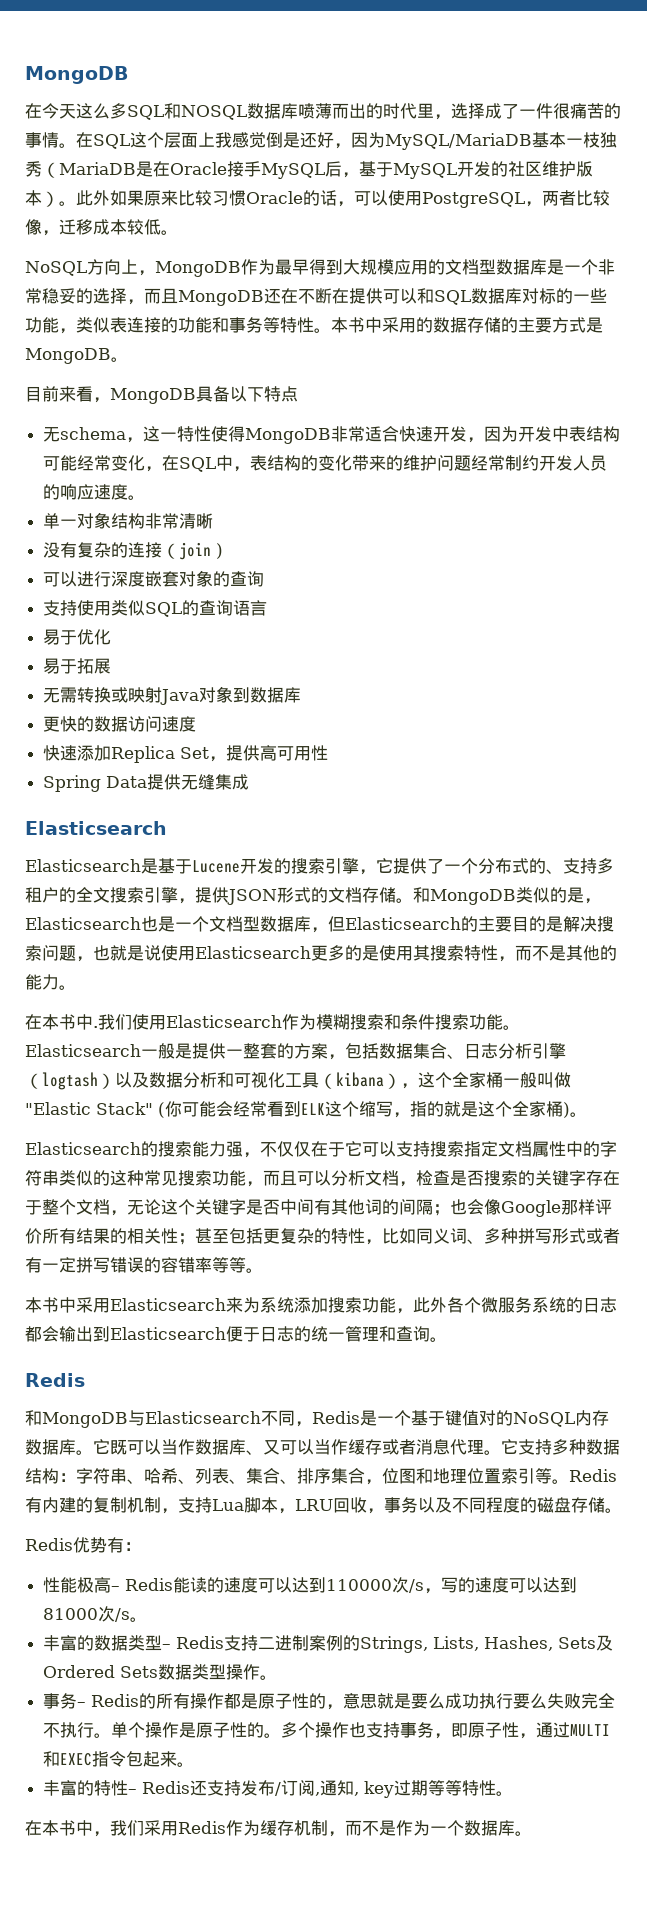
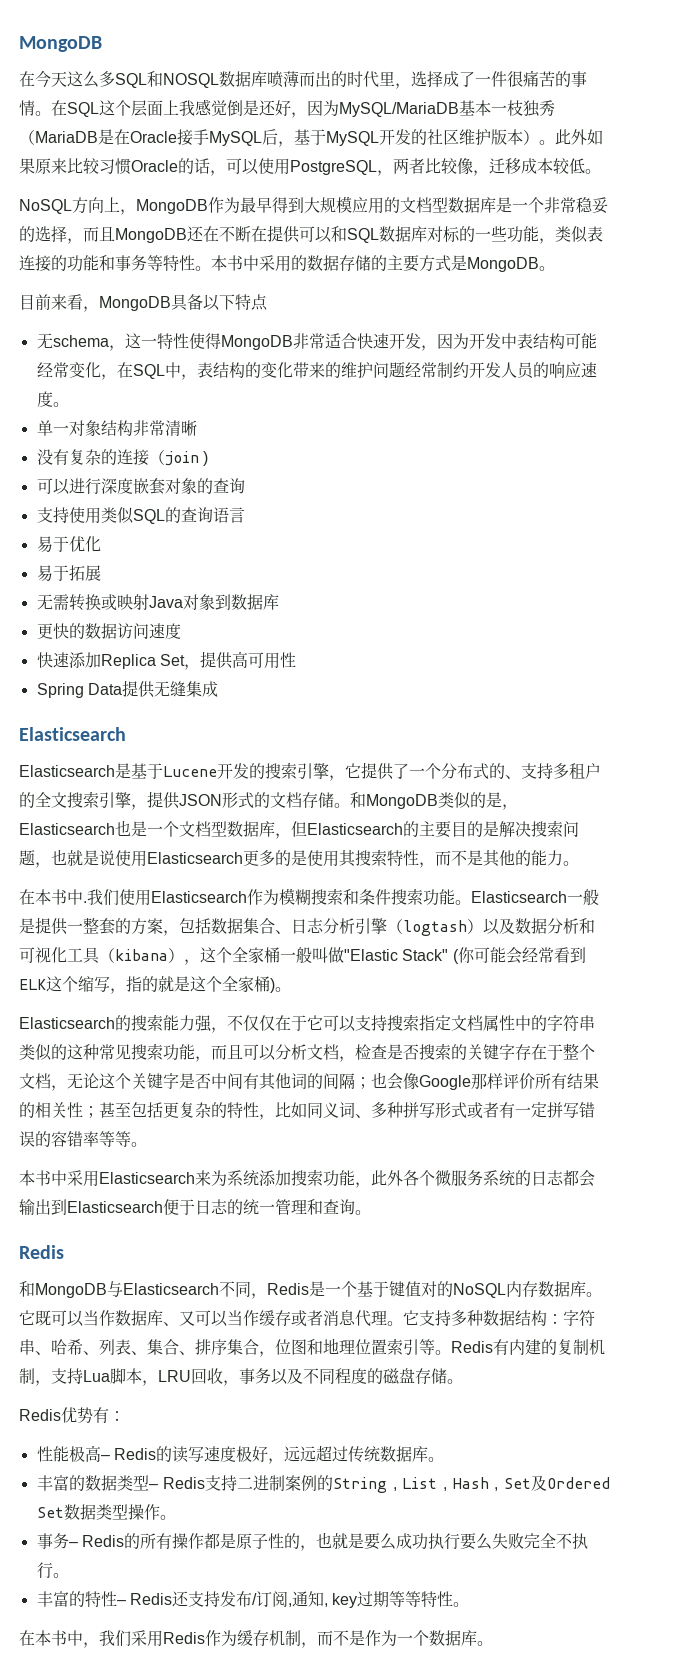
[173,1577,578,1594] [43,1606,131,1622] 能读的速度可以达到110000次/s，写的速度可以达到81000次/s -> [155,1445,428,1464] 的读写速度极好，远远超过传统数据库
[360,1635,614,1653] [43,1665,159,1678] Strings, Lists, Hashes, Sets及Ordered Sets -> [333,1475,610,1493] [36,1507,64,1518] String , List , Hash , Set及Ordered Set
[343,1693,378,1709] 意思 -> [315,1532,332,1548] 也
[111,1722,611,1739] [43,1751,195,1767] 单个操作是原子性的。多个操作也支持事务，即原子性，通过MULTI和EXEC指令包起来。 -> (69, 1575) none

